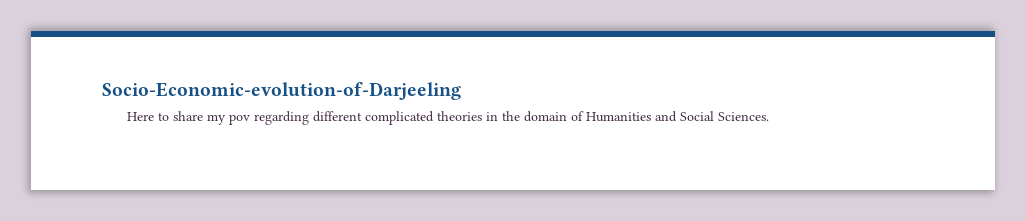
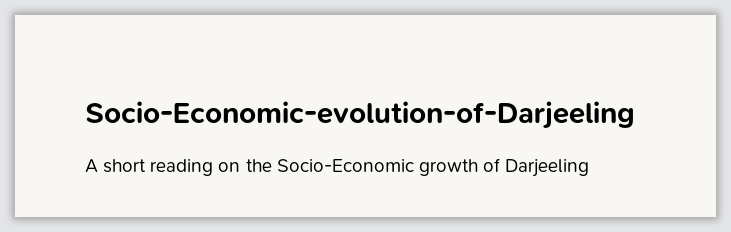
[126,111,769,125] Here to share my pov regarding different complicated theories in the domain of Humanities and Social Sciences. -> [85,158,590,177] A short reading on the Socio-Economic growth of Darjeeling

